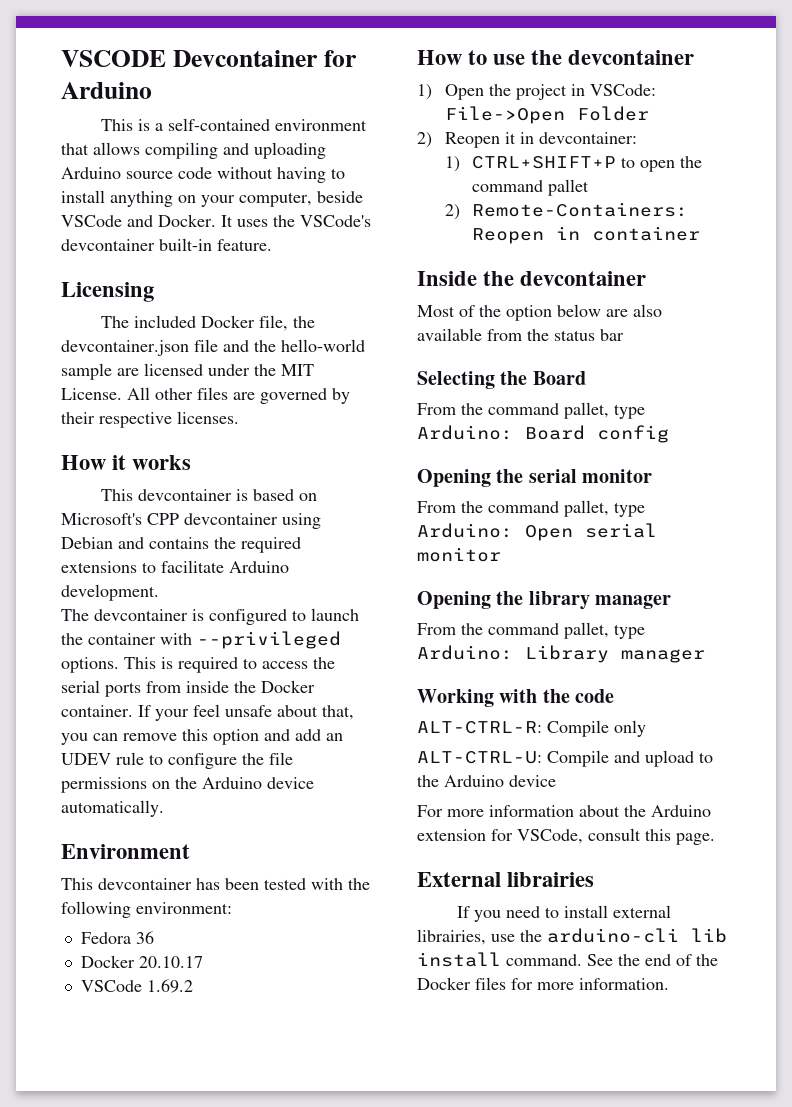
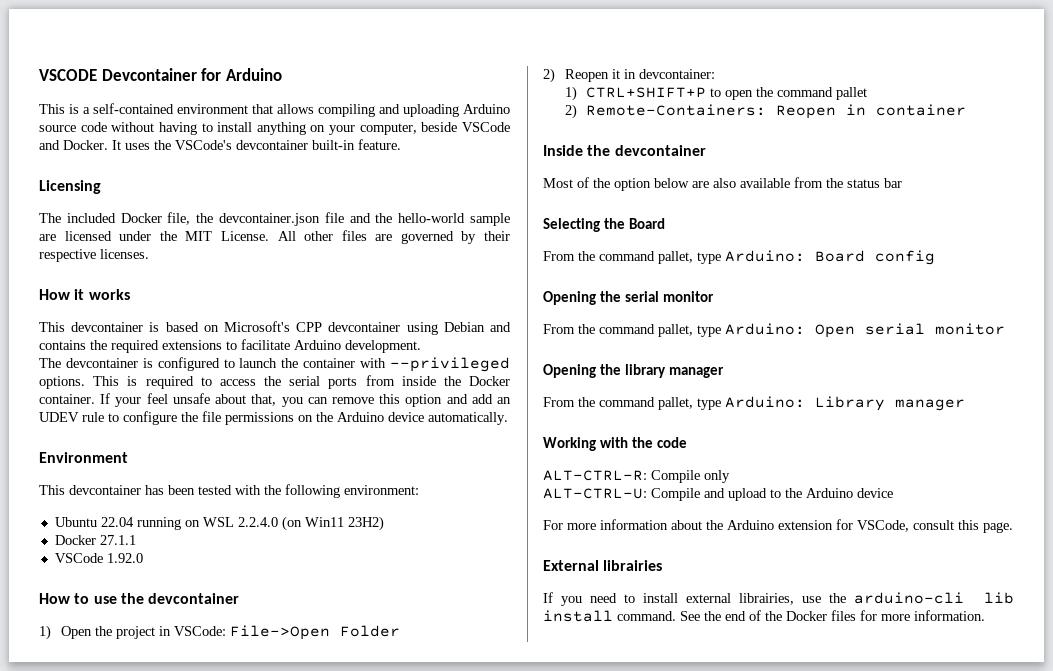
[80,931,154,944] [80,955,203,968] [80,979,193,993] Fedora 36 // Docker 20.10.17 // VSCode 1.69.2 -> [54,516,384,531] [54,535,136,545] [54,553,143,563] Ubuntu 22.04 running on WSL 2.2.4.0 (on Win11 23H2) // Docker 27.1.1 // VSCode 1.92.0

